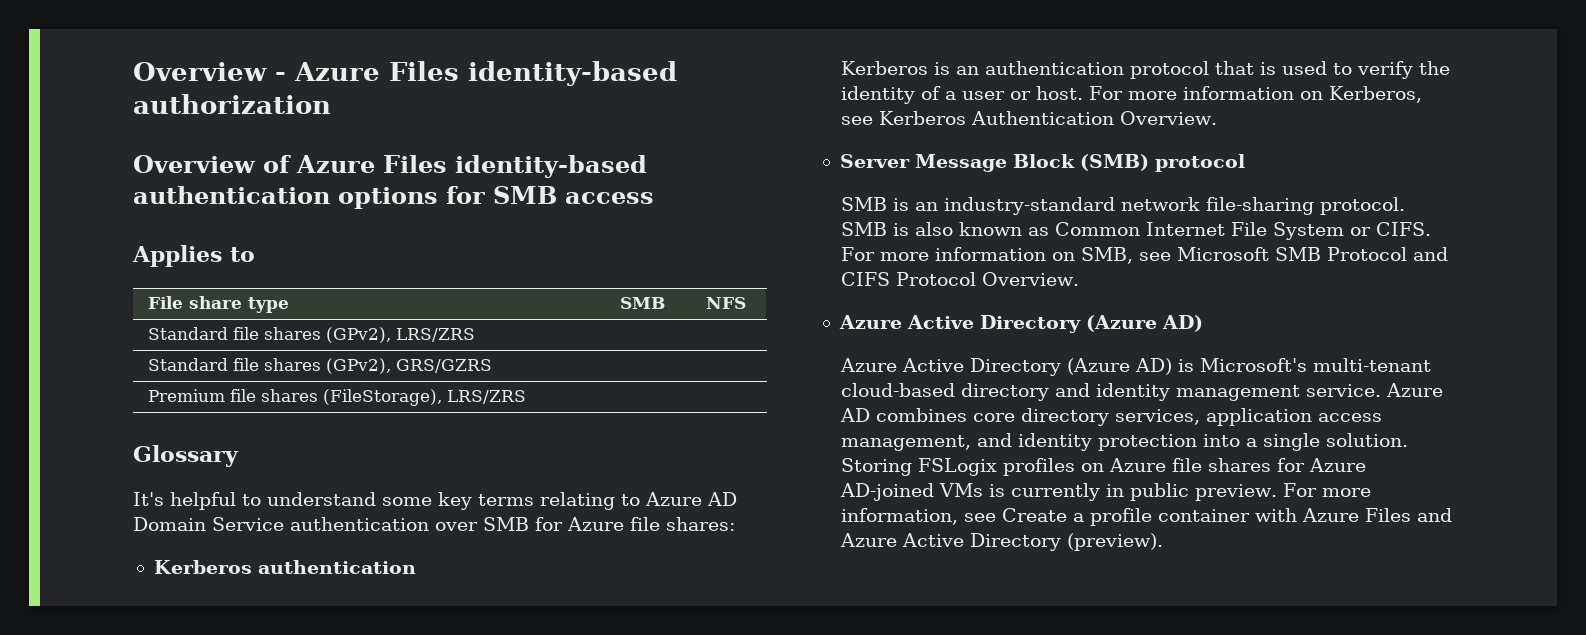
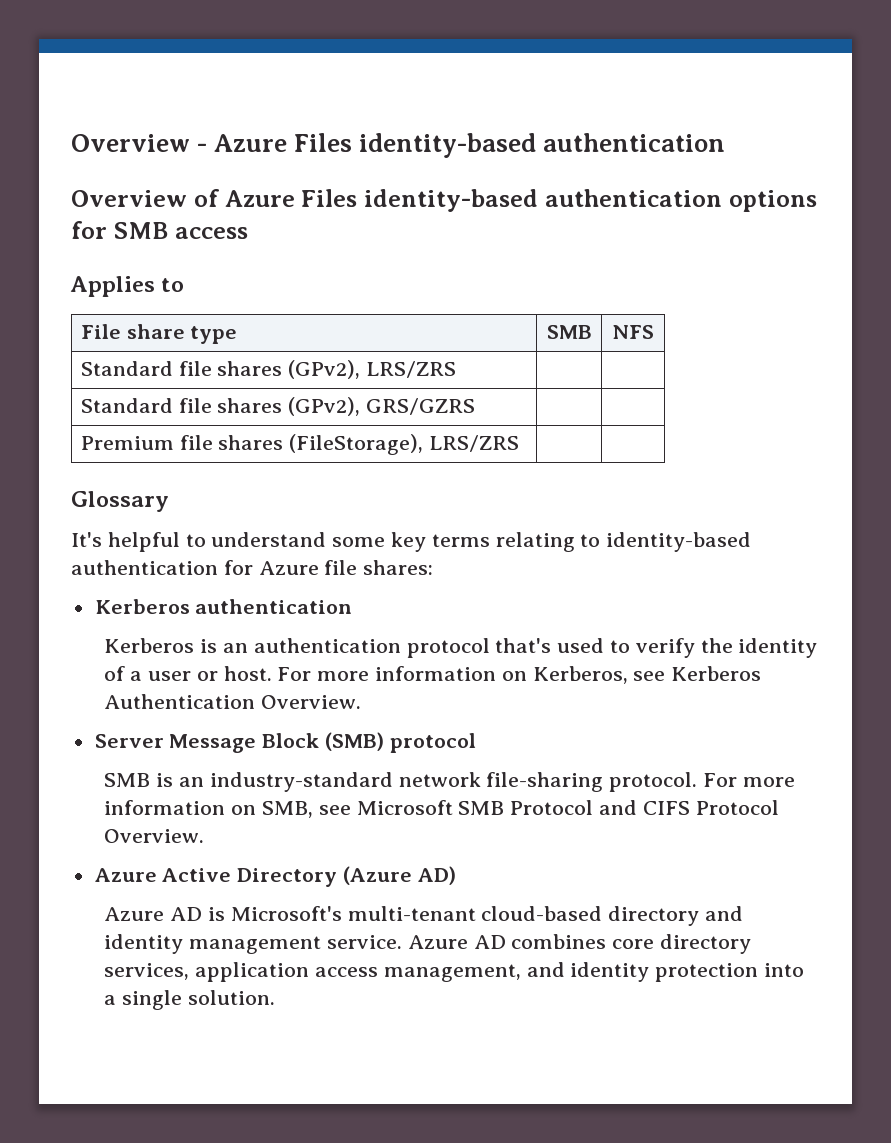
[133,94,331,114] authorization -> [543,133,726,152] authentication
[645,492,737,506] [133,517,529,531] Azure AD Domain Service authentication over SMB -> [606,532,752,552] [71,560,218,575] identity-based authentication
[1215,61,1277,75] that is -> [495,638,552,653] that's
[841,222,1432,240] SMB is also known as Common Internet File System or CIFS. -> (698, 782) none
[902,358,1173,376] Active Directory (Azure AD) -> [170,907,203,921] AD
[841,458,1367,476] [840,483,1372,501] [841,508,1453,526] [840,533,1164,551] Storing FSLogix profiles on Azure file shares for Azure AD-joined VMs is currently in public preview. For more information, see Create a profile container with Azure Files and Azure Active Directory (preview). -> (275, 997) none

